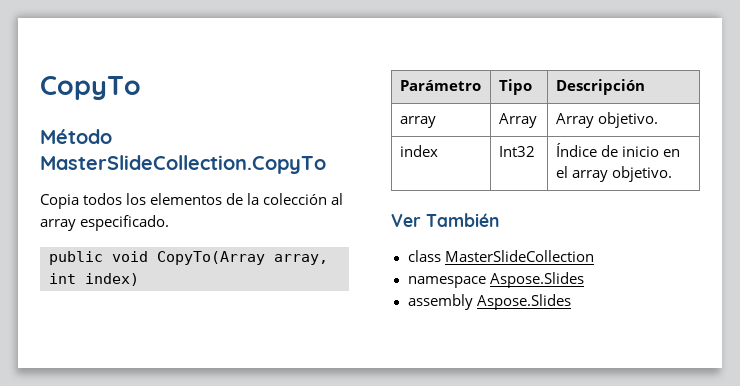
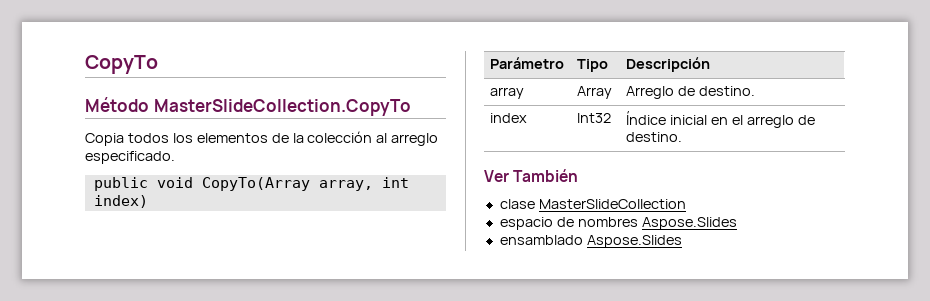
[40,219,76,231] array -> [391,133,439,146] arreglo
[555,112,658,128] Array objetivo. -> [626,86,756,99] Arreglo de destino.
[600,145,681,157] [555,166,672,182] de inicio en el array objetivo. -> [670,115,815,128] [626,132,683,142] inicial en el arreglo de destino.
[407,250,441,262] class -> [499,199,535,209] clase
[407,276,486,288] namespace -> [499,217,638,230] espacio de nombres
[407,294,473,310] assembly -> [499,235,583,245] ensamblado

